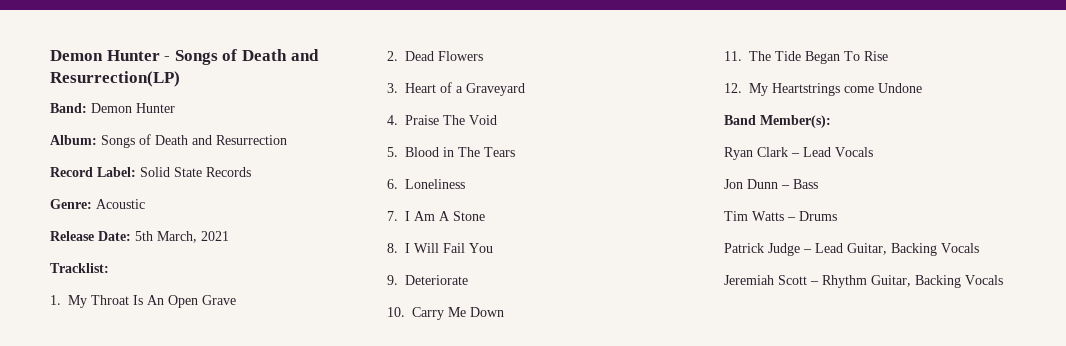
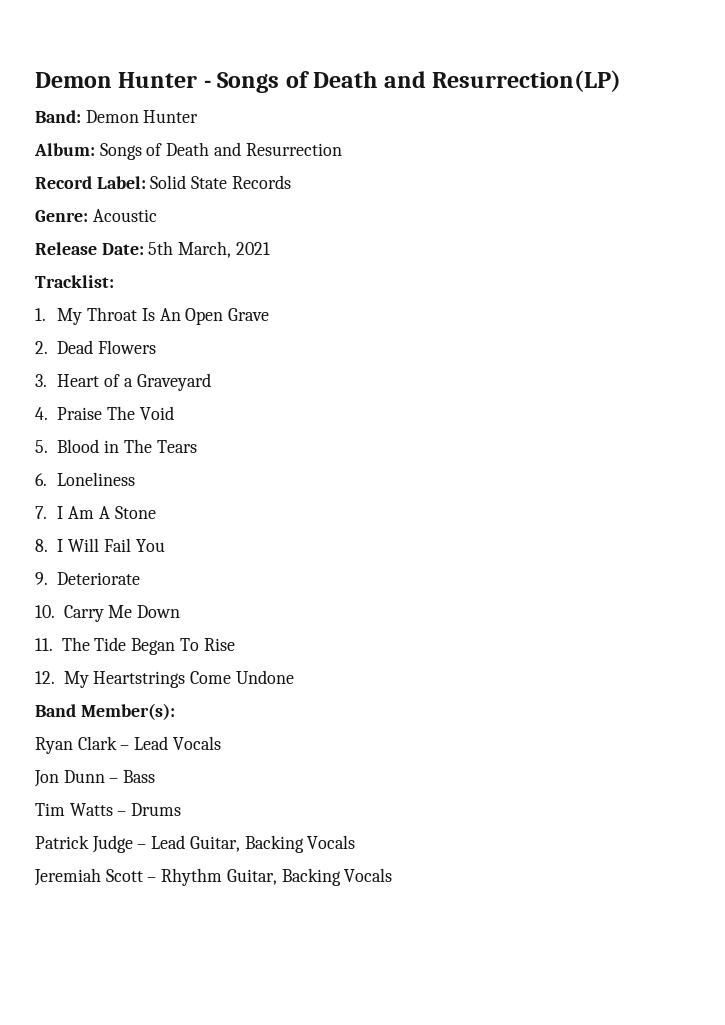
[844,86,874,93] come -> [190,671,232,684] Come

